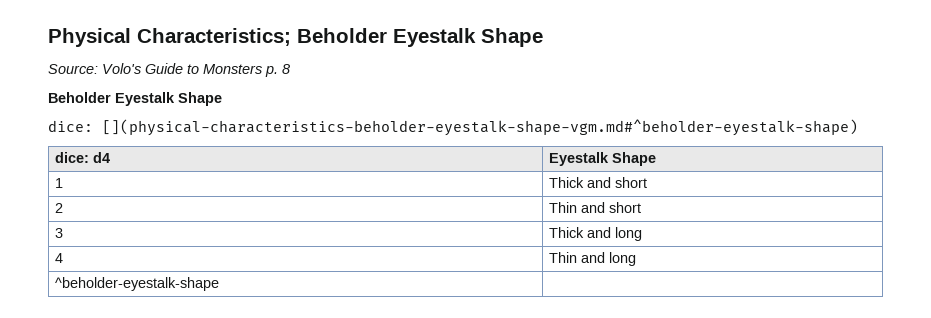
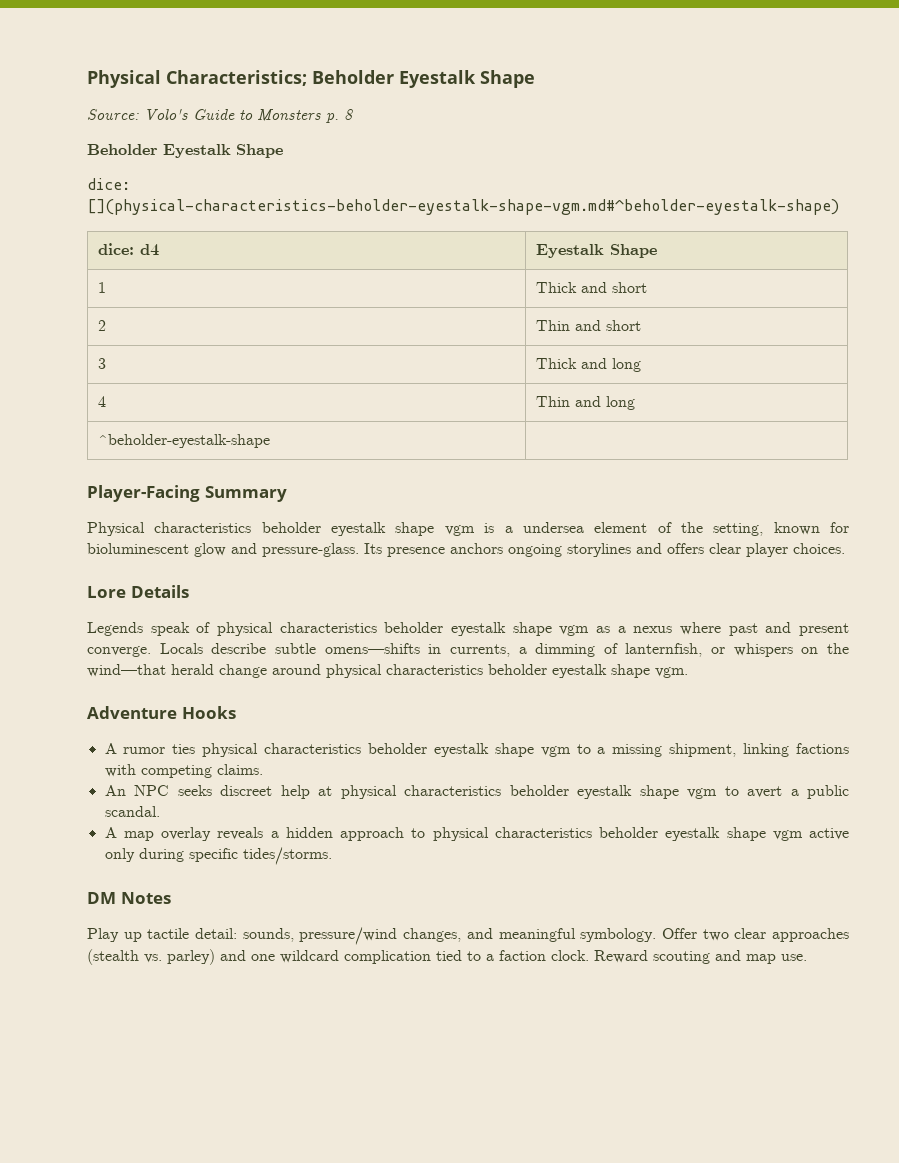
(219, 284) none -> [87,485,287,502] [87,522,849,536] [87,543,845,557] [87,585,189,598] [87,622,849,636] [87,643,849,657] [87,664,688,678] [87,706,236,719] [104,743,849,757] [104,764,263,778] [104,785,850,799] [104,806,160,817] [104,827,849,841] [104,847,332,865] [87,892,171,904] [87,927,850,945] [87,949,807,965] // Player-Facing Summary // Physical characteristics beholder eyestalk shape vgm is a undersea element of the setting, known for bioluminescent glow and pressure-glass. Its presence anchors ongoing storylines and offers clear player choices. // Lore Details // Legends speak of physical characteristics beholder eyestalk shape vgm as a nexus where past and present converge. Locals describe subtle omens—shifts in currents, a dimming of lanternfish, or whispers on the wind—that herald change around physical characteristics beholder eyestalk shape vgm. // Adventure Hooks // A rumor ties physical characteristics beholder eyestalk shape vgm to a missing shipment, linking factions with competing claims. // An NPC seeks discreet help at physical characteristics beholder eyestalk shape vgm to avert a public scandal. // A map overlay reveals a hidden approach to physical characteristics beholder eyestalk shape vgm active only during specific tides/storms. // DM Notes // Play up tactile detail: sounds, pressure/wind changes, and meaningful symbology. Offer two clear approaches (stealth vs. parley) and one wildcard complication tied to a faction clock. Reward scouting and map use.

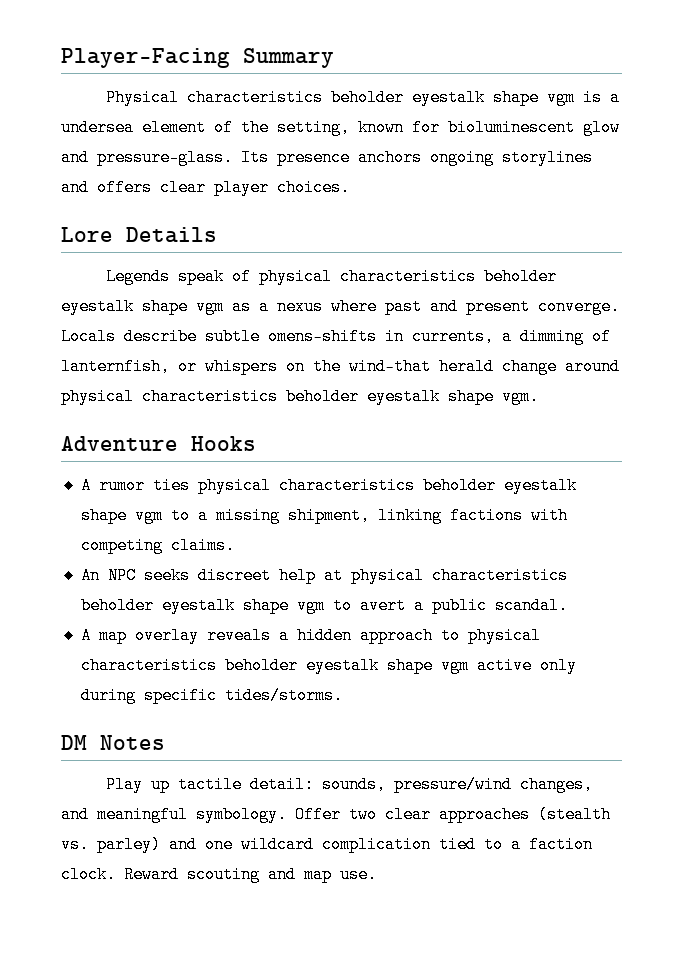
[87,70,535,88] [87,109,353,123] [87,144,283,158] [87,178,130,190] [87,199,839,215] [97,243,159,256] [535,244,657,258] [97,282,106,293] [535,282,647,293] [97,320,106,331] [535,320,641,331] [97,358,106,369] [535,358,641,372] [97,396,106,407] [535,396,635,410] [97,434,270,448] Physical Characteristics; Beholder Eyestalk Shape // Source: Volo's Guide to Monsters p. 8 // Beholder Eyestalk Shape // dice: [](physical-characteristics-beholder-eyestalk-shape-vgm.md#^beholder-eyestalk-shape) // dice: d4 | Eyestalk Shape // 1 | Thick and short // 2 | Thin and short // 3 | Thick and long // 4 | Thin and long // ^beholder-eyestalk-shape | // -> (61, 58) none

